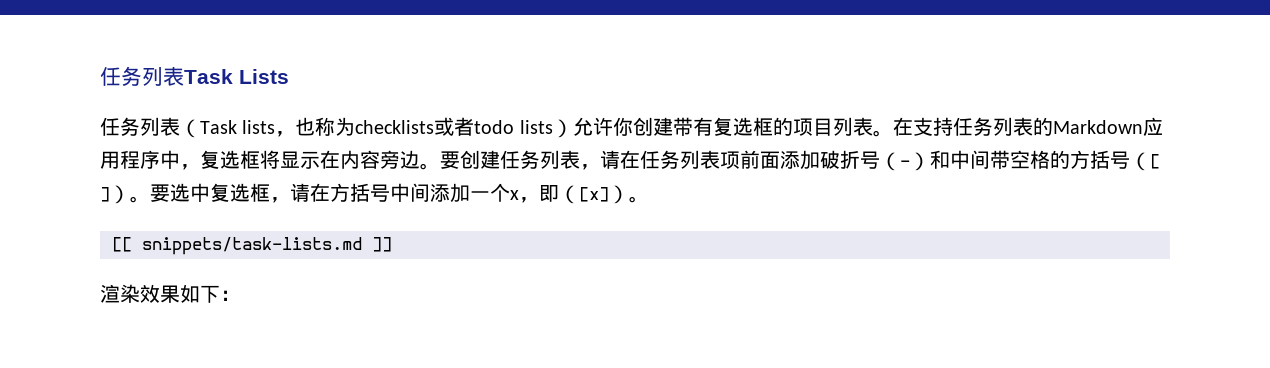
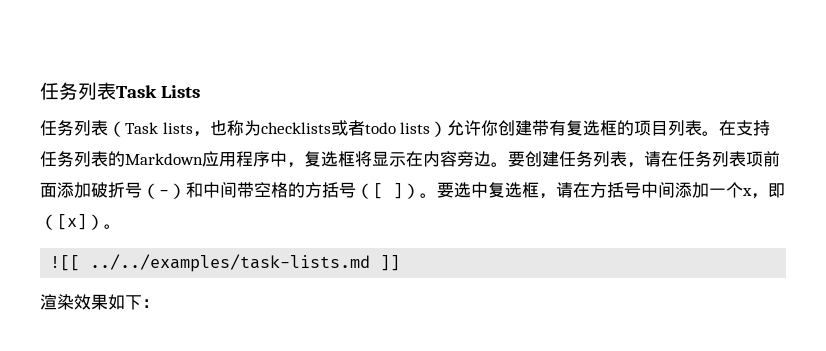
[112,237,362,255] [[ snippets/task-lists.md -> [50,254,371,272] ![[ ../../examples/task-lists.md

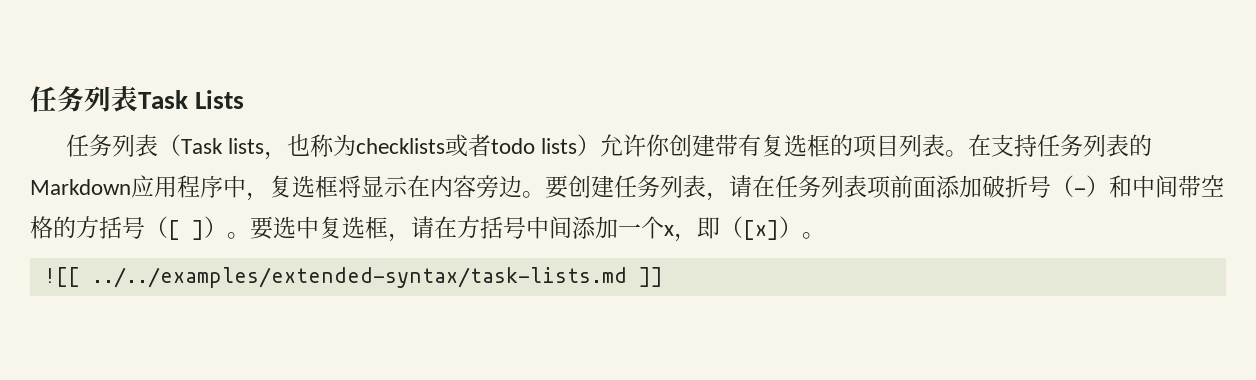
[90,254,371,272] ../../examples/task-lists.md -> [91,267,627,288] ../../examples/extended-syntax/task-lists.md
[40,294,159,310] // 渲染效果如下： -> (663, 277) none

